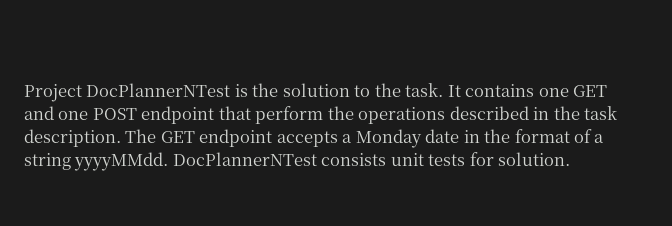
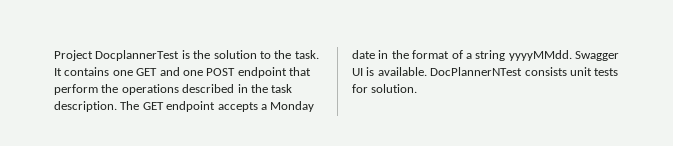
[86,83,231,97] DocPlannerNTest -> [95,50,180,61] DocplannerTest
(169, 161) none -> [575,51,619,61] [352,67,427,76] Swagger UI is available.

